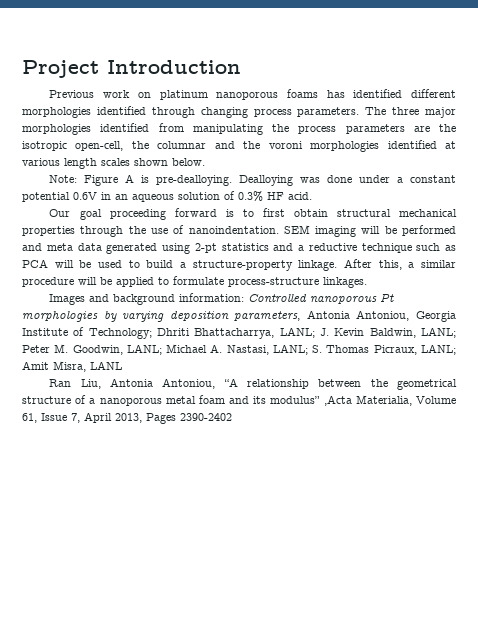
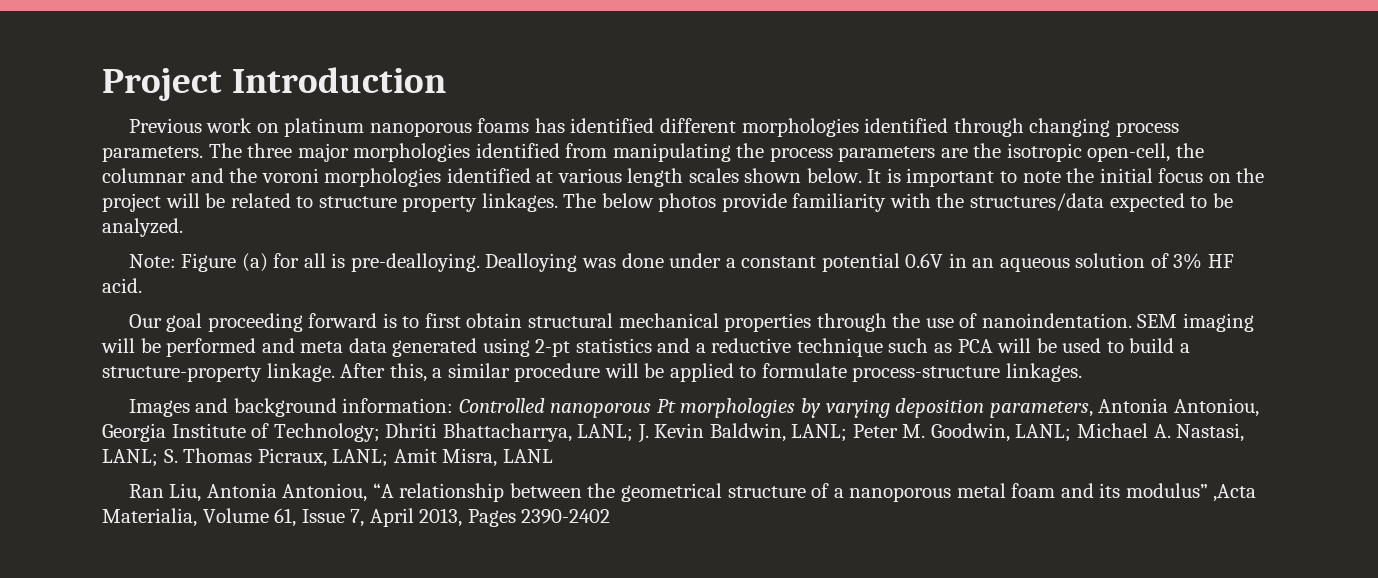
(205, 162) none -> [867,168,1265,187] [102,193,1233,212] [102,218,183,237] It is important to note the initial focus on the project will be related to structure property linkages. The below photos provide familiarity with the structures/data expected to be analyzed.
[125,174,135,183] A -> [241,253,326,272] (a) for all
[238,191,263,202] 0.3% -> [1173,253,1203,270] 3%

